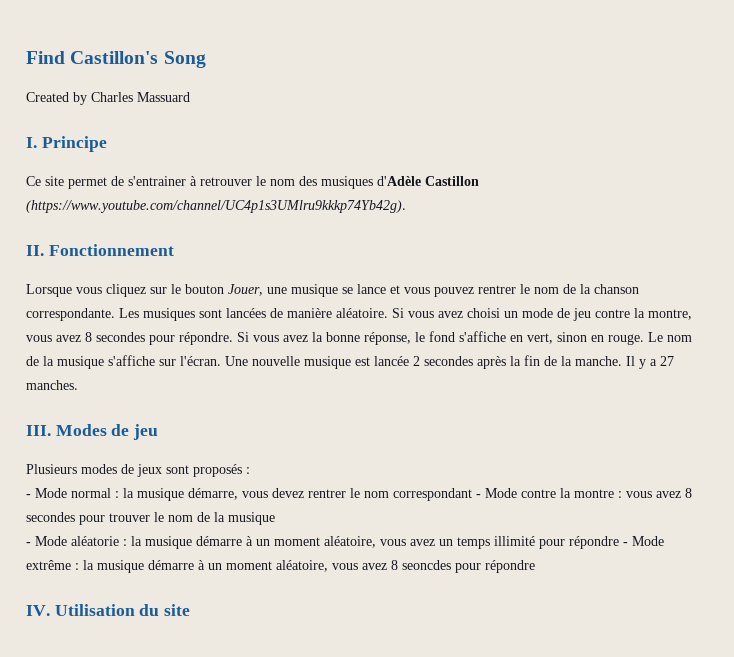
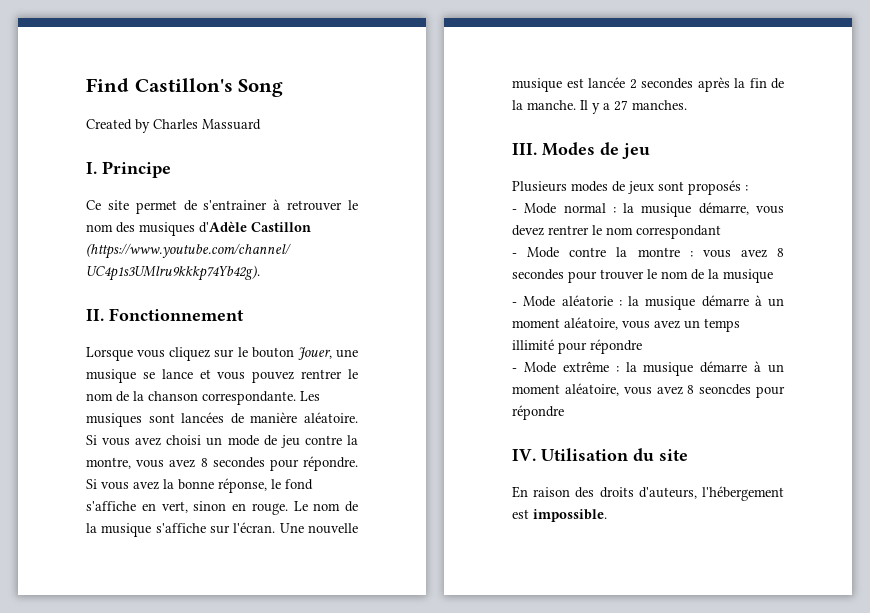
(472, 494) none -> (721, 232) //
(619, 542) none -> (642, 346) //
(191, 610) none -> [512,486,784,501] [512,509,607,522] // En raison des droits d'auteurs, l'hébergement est impossible.

